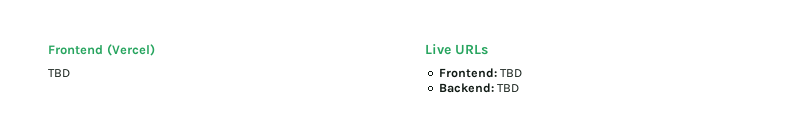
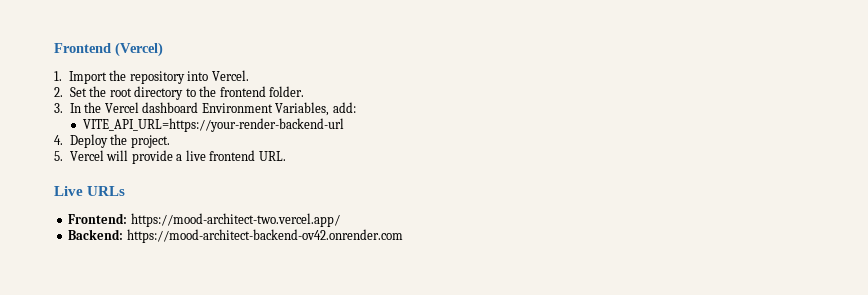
[48,69,70,77] TBD -> [54,70,249,84] [54,86,305,100] [54,102,356,116] [82,118,344,132] [54,134,170,148] [54,150,286,164] 1. Import the repository into Vercel. // 2. Set the root directory to the frontend folder. // 3. In the Vercel dashboard Environment Variables, add: // VITE_API_URL=https://your-render-backend-url // 4. Deploy the project. // 5. Vercel will provide a live frontend URL.
[500,69,523,77] TBD -> [130,213,340,227] https://mood-architect-two.vercel.app/
[497,84,520,92] TBD -> [126,229,403,243] https://mood-architect-backend-ov42.onrender.com

